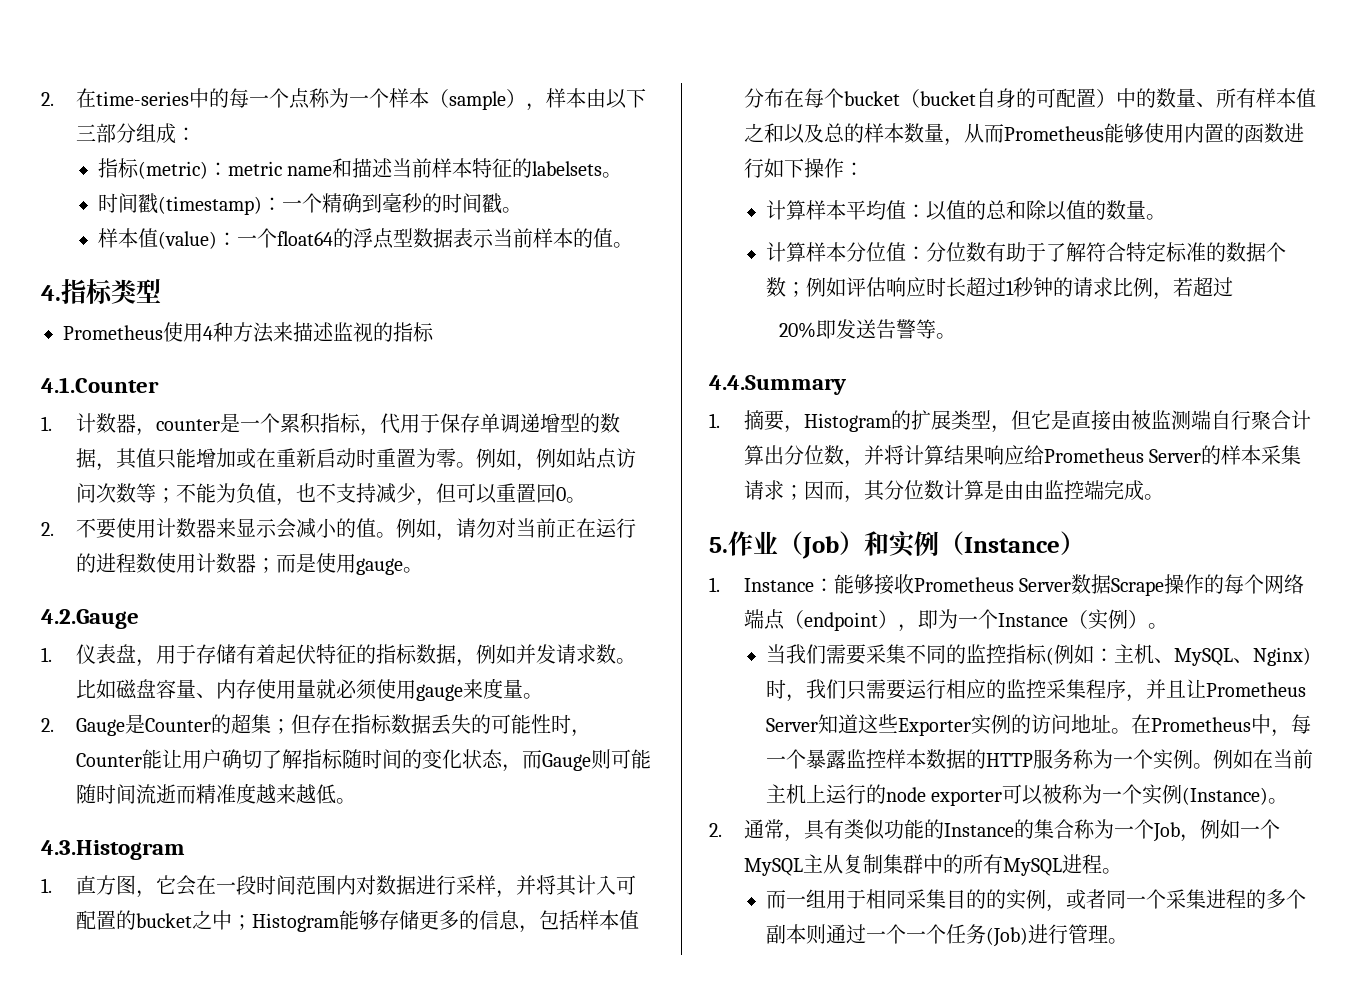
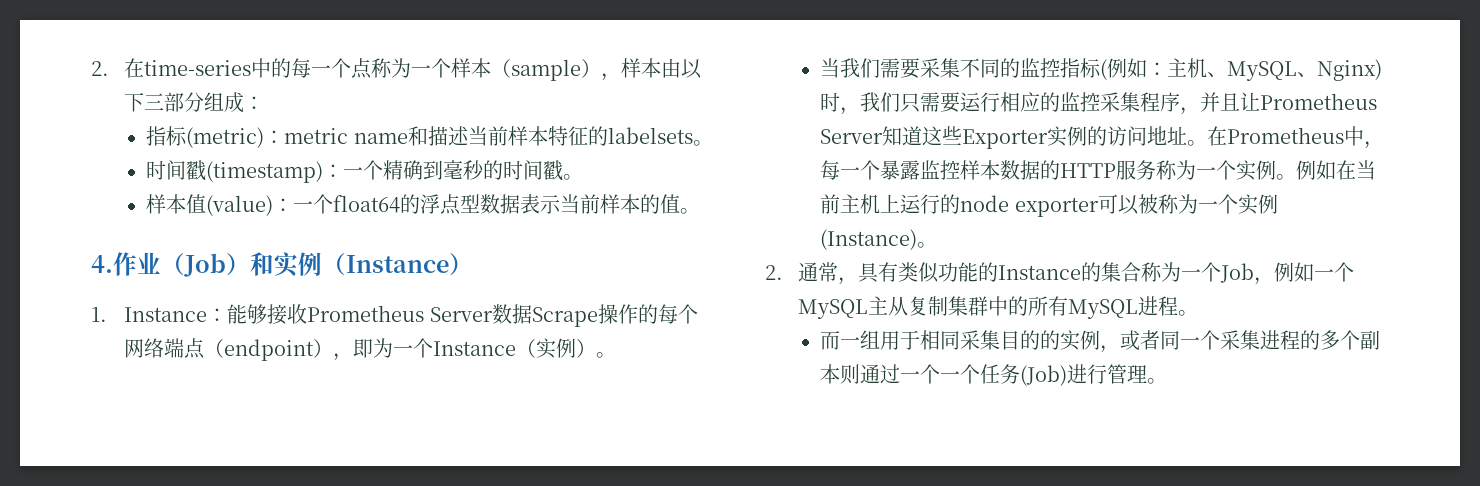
[61,279,161,305] [63,322,434,343] [41,377,159,393] [41,413,620,436] [75,448,636,471] [75,483,586,506] [41,518,636,541] [75,553,423,575] [41,609,139,629] [41,644,636,667] [75,678,543,701] [41,714,591,737] [75,749,651,772] [75,783,356,804] [41,840,185,860] [41,875,636,898] [75,910,639,933] [743,88,1316,108] [743,123,1304,146] [743,158,864,178] [765,200,1166,221] [765,242,1286,262] [765,277,1233,300] [778,319,956,339] [709,375,846,395] [709,410,1311,433] [743,445,1302,468] [743,480,1164,503] [709,537,728,553] 指标类型 // Prometheus使用4种方法来描述监视的指标 // 4.1.Counter // 1.计数器，counter是一个累积指标，代用于保存单调递增型的数据，其值只能增加或在重新启动时重置为零。例如，例如站点访问次数等；不能为负值，也不支持减少，但可以重置回0。 // 2.不要使用计数器来显示会减小的值。例如，请勿对当前正在运行的进程数使用计数器；而是使用gauge。 // 4.2.Gauge // 1.仪表盘，用于存储有着起伏特征的指标数据，例如并发请求数。比如磁盘容量、内存使用量就必须使用gauge来度量。 // 2. Gauge是Counter的超集；但存在指标数据丢失的可能性时，Counter能让用户确切了解指标随时间的变化状态，而Gauge则可能随时间流逝而精准度越来越低。 // 4.3.Histogram // 1.直方图，它会在一段时间范围内对数据进行采样，并将其计入可配置的bucket之中；Histogram能够存储更多的信息，包括样本值分布在每个bucket（bucket自身的可配置）中的数量、所有样本值之和以及总的样本数量，从而Prometheus能够使用内置的函数进行如下操作： // 计算样本平均值：以值的总和除以值的数量。 // 计算样本分位值：分位数有助于了解符合特定标准的数据个数；例如评估响应时长超过1秒钟的请求比例，若超过 // 20%即发送告警等。 // 4.4.Summary // 1.摘要，Histogram的扩展类型，但它是直接由被监测端自行聚合计算出分位数，并将计算结果响应给Prometheus Server的样本采集请求；因而，其分位数计算是由由监控端完成。 // 5. -> (113, 264) none

